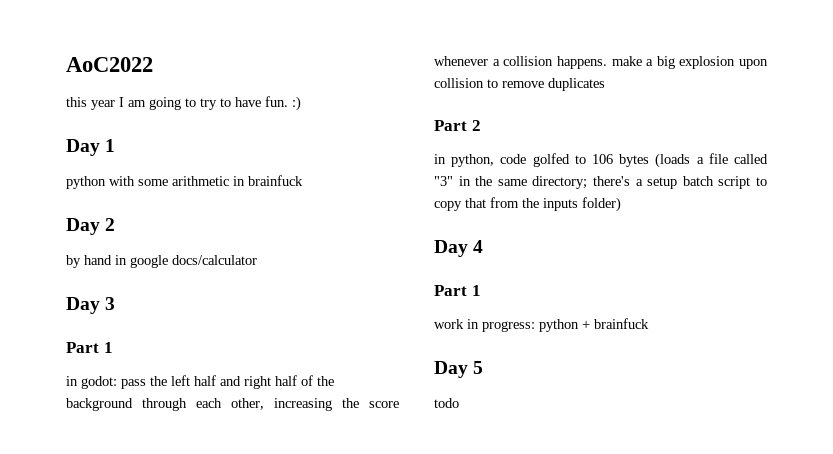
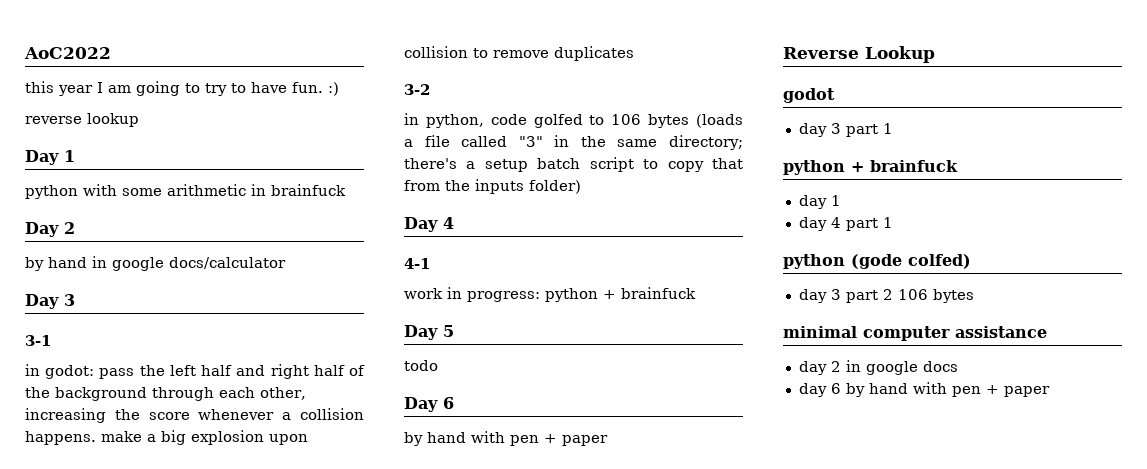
(301, 103) none -> [25,113,139,127] // reverse lookup
[66,342,113,353] Part 1 -> [25,335,51,346] 3-1
[434,120,481,131] Part 2 -> [404,84,430,95] 3-2
[434,285,481,296] Part 1 -> [404,258,430,269] 4-1
(459, 403) none -> [404,397,454,412] [404,431,608,446] [783,46,935,63] [783,88,835,103] [798,123,893,137] [783,160,958,175] [798,195,841,209] [798,217,893,231] [783,254,971,269] [798,289,974,303] [783,326,1047,341] [798,360,958,375] [798,382,1050,397] // Day 6 // by hand with pen + paper // Reverse Lookup // godot // day 3 part 1 // python + brainfuck // day 1 // day 4 part 1 // python (gode colfed) // day 3 part 2 106 bytes // minimal computer assistance // day 2 in google docs // day 6 by hand with pen + paper

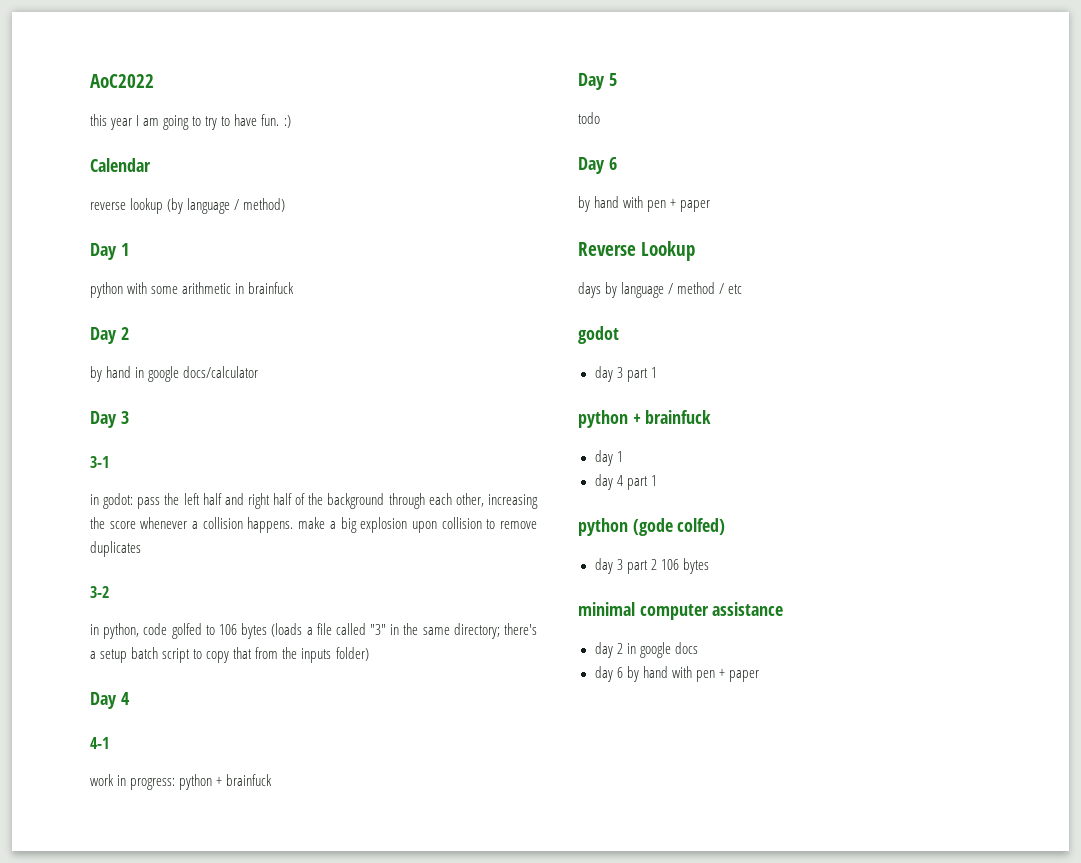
(339, 89) none -> [90,158,151,172] // Calendar
(139, 120) none -> [167,198,286,214] (by language / method)
(935, 54) none -> [578,282,743,298] // days by language / method / etc

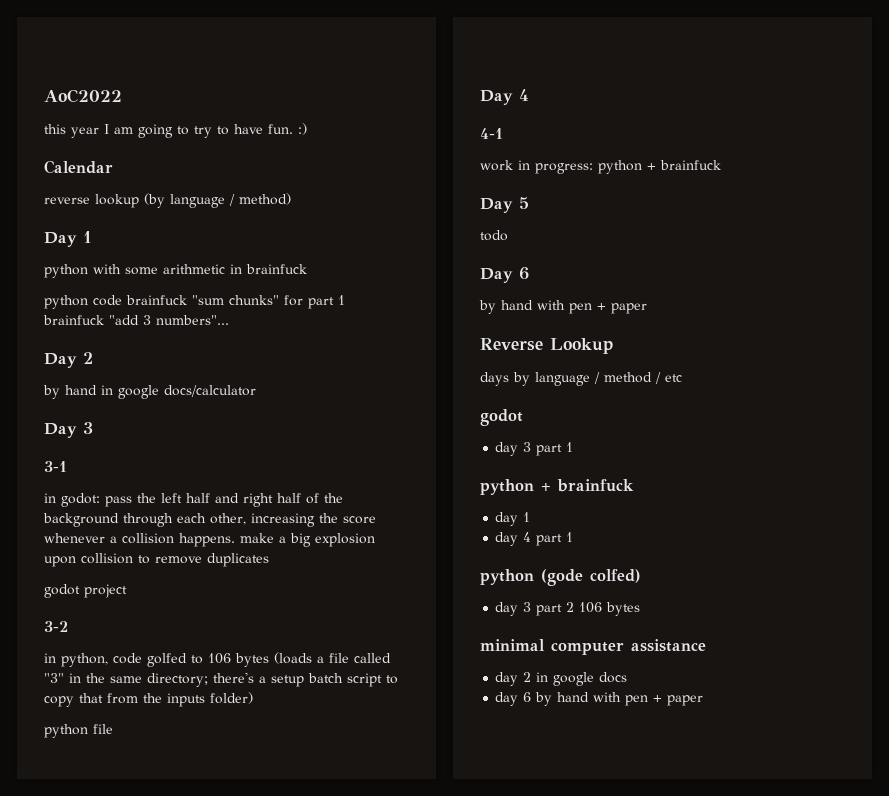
(295, 288) none -> [44,295,345,309] [43,315,229,325] // python code brainfuck "sum chunks" for part 1 brainfuck "add 3 numbers"...
(141, 549) none -> [44,584,127,598] // godot project
(369, 654) none -> [44,724,113,738] // python file

